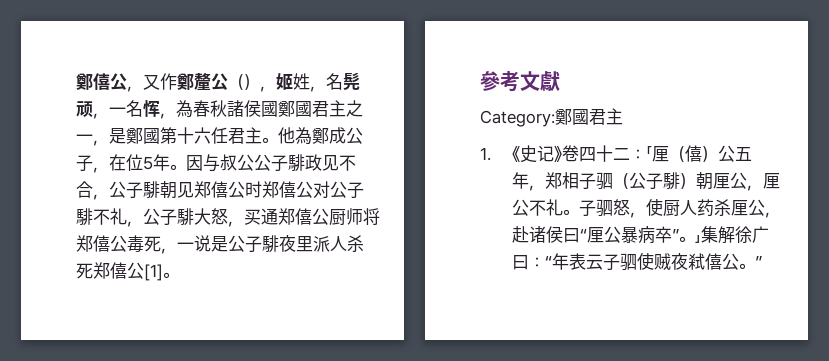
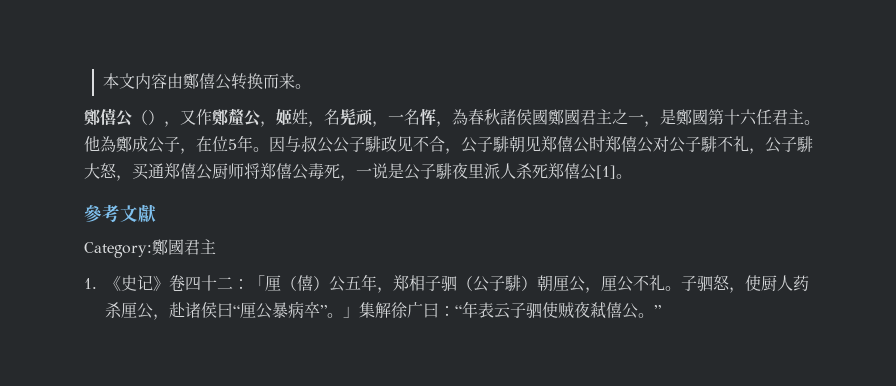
[76,73,127,90] 鄭僖公 -> [102,73,311,90] [84,108,164,127] 本文内容由鄭僖公转换而来。 // 鄭僖公（）
[228,74,260,90] （） -> (261, 118) none

